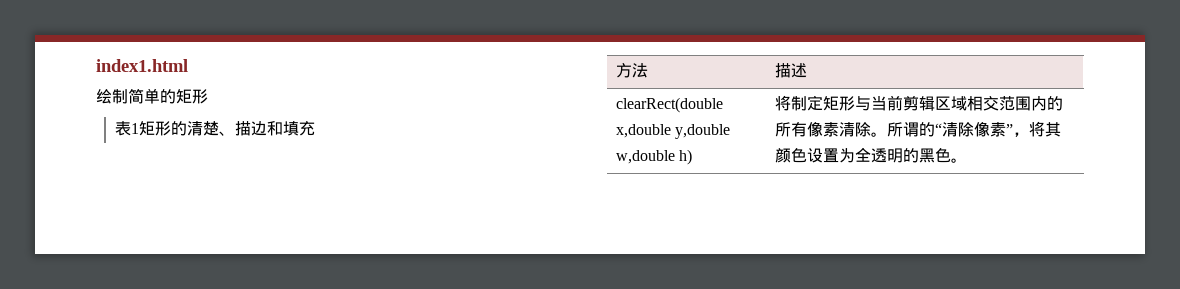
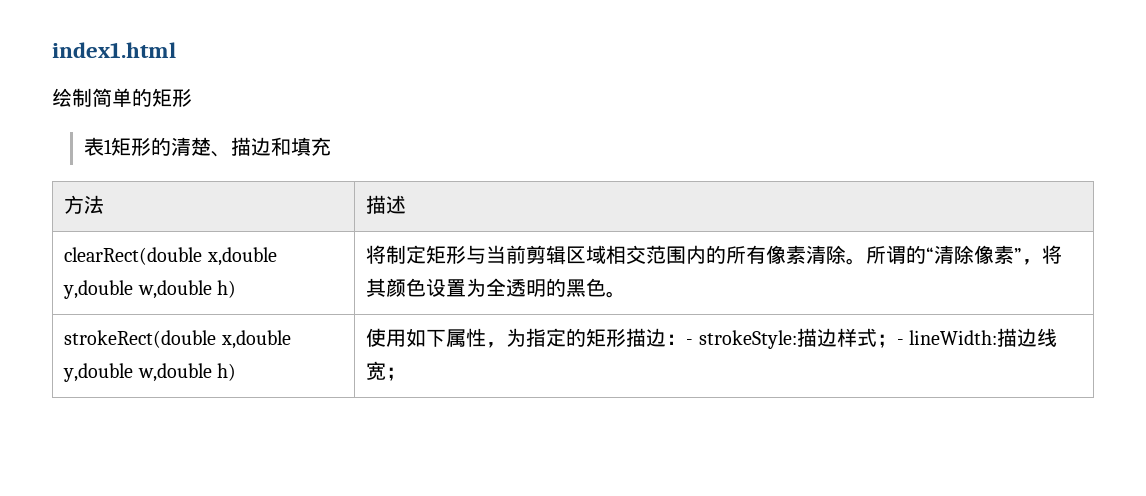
(967, 160) none -> [64,330,291,349] [63,363,237,382] [366,328,1058,349] [366,361,407,381] // strokeRect(double x,double y,double w,double h) | 使用如下属性，为指定的矩形描边：- strokeStyle:描边样式；- lineWidth:描边线宽；

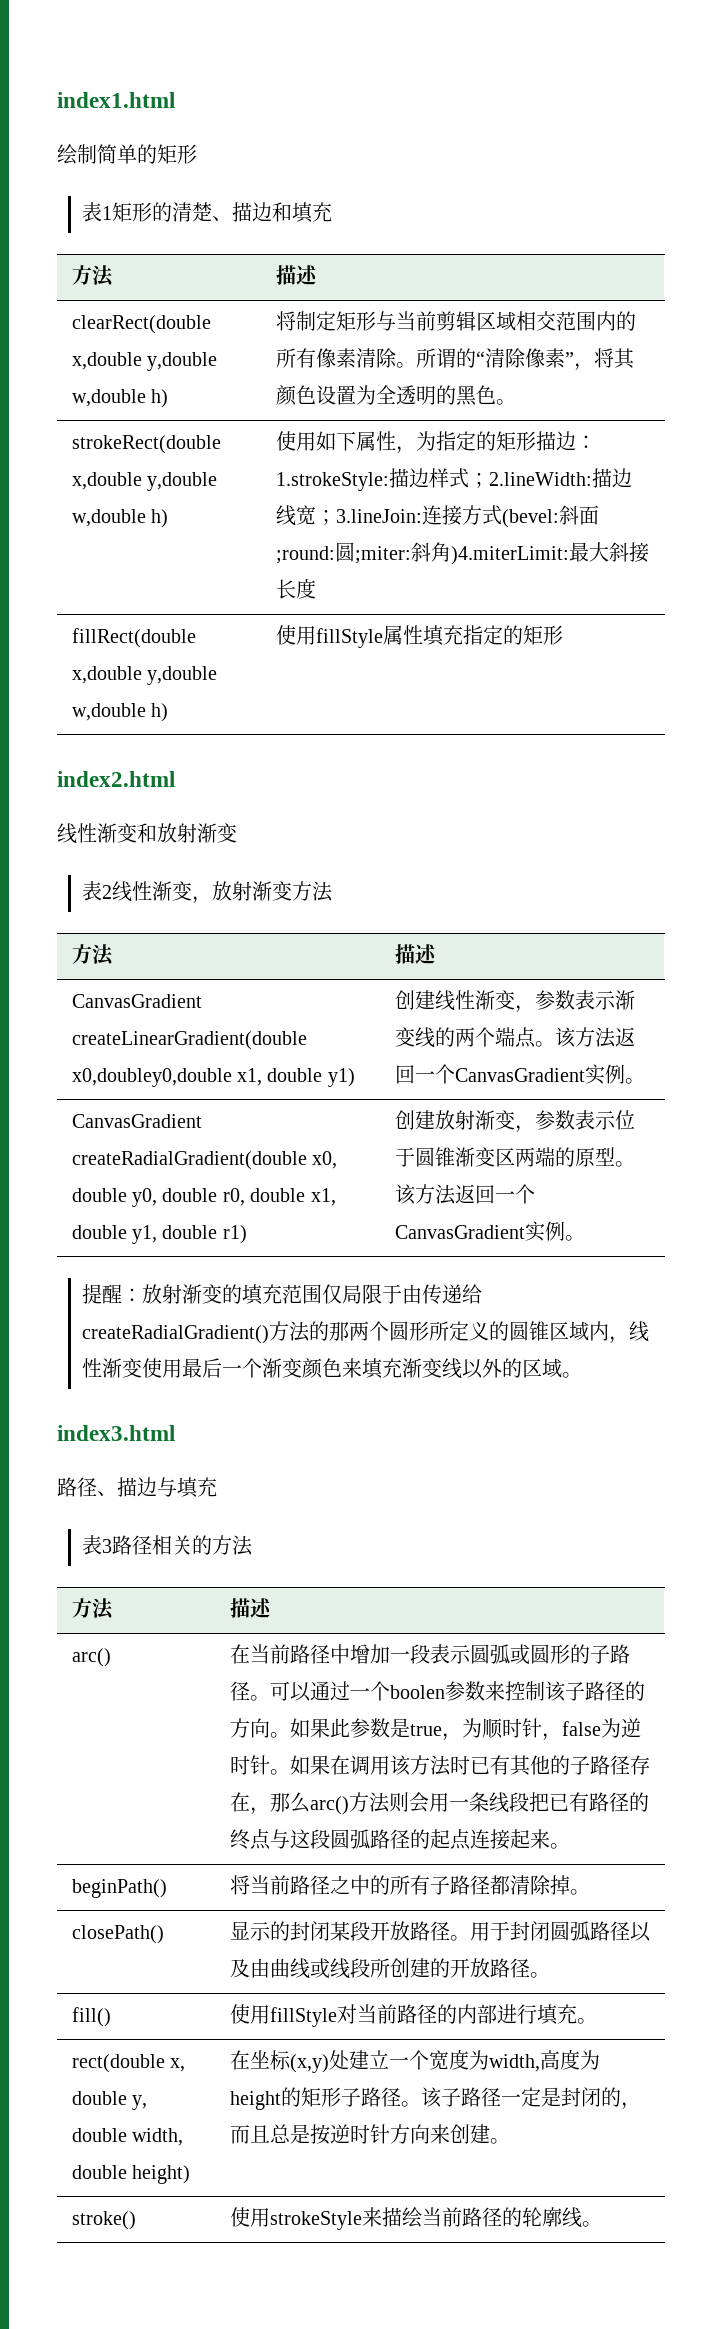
[686,330,797,349] - strokeStyle: -> [275,472,389,491] 1.strokeStyle:
[896,330,998,345] - lineWidth: -> [488,472,592,486] 2.lineWidth:
(407, 374) none -> [335,505,599,528] [275,542,649,565] [275,578,316,599] [71,628,196,648] [71,666,217,685] [71,703,168,722] [275,625,563,648] [57,771,175,787] [57,823,237,844] [82,881,334,904] [71,944,114,966] [394,944,437,964] [71,994,202,1008] [71,1031,307,1050] [71,1068,355,1087] [394,990,635,1013] [394,1027,635,1048] [394,1064,645,1085] [71,1114,202,1128] [71,1151,337,1170] [71,1188,336,1207] [71,1225,247,1244] [394,1110,635,1133] [394,1147,635,1167] [394,1184,535,1205] [394,1221,585,1242] [82,1284,483,1305] [82,1321,650,1344] [82,1358,583,1379] [57,1425,175,1441] [57,1477,217,1498] [82,1535,254,1556] [71,1598,114,1620] [229,1598,272,1618] [71,1648,111,1667] [229,1644,630,1665] [229,1681,645,1702] [229,1718,641,1741] [229,1755,650,1776] [229,1792,649,1815] [229,1829,570,1850] [71,1879,167,1898] [229,1875,590,1895] [71,1925,164,1944] [229,1921,651,1942] [229,1958,550,1979] [71,2007,111,2027] [229,2004,597,2027] [71,2054,185,2073] [71,2091,147,2110] [71,2128,183,2146] [71,2165,190,2184] [229,2049,600,2073] [229,2087,641,2110] [229,2124,510,2145] [71,2211,136,2230] [229,2207,602,2230] 3.lineJoin:连接方式(bevel:斜面;round:圆;miter:斜角)4.miterLimit:最大斜接长度 // fillRect(double x,double y,double w,double h) | 使用fillStyle属性填充指定的矩形 // index2.html // 线性渐变和放射渐变 // 表2线性渐变，放射渐变方法 // 方法 | 描述 // CanvasGradient createLinearGradient(double x0,doubley0,double x1, double y1) | 创建线性渐变，参数表示渐变线的两个端点。该方法返回一个CanvasGradient实例。 // CanvasGradient createRadialGradient(double x0, double y0, double r0, double x1, double y1, double r1) | 创建放射渐变，参数表示位于圆锥渐变区两端的原型。该方法返回一个CanvasGradient实例。 // 提醒：放射渐变的填充范围仅局限于由传递给createRadialGradient()方法的那两个圆形所定义的圆锥区域内，线性渐变使用最后一个渐变颜色来填充渐变线以外的区域。 // index3.html // 路径、描边与填充 // 表3路径相关的方法 // 方法 | 描述 // arc() | 在当前路径中增加一段表示圆弧或圆形的子路径。可以通过一个boolen参数来控制该子路径的方向。如果此参数是true，为顺时针，false为逆时针。如果在调用该方法时已有其他的子路径存在，那么arc()方法则会用一条线段把已有路径的终点与这段圆弧路径的起点连接起来。 // beginPath() | 将当前路径之中的所有子路径都清除掉。 // closePath() | 显示的封闭某段开放路径。用于封闭圆弧路径以及由曲线或线段所创建的开放路径。 // fill() | 使用fillStyle对当前路径的内部进行填充。 // rect(double x, double y, double width, double height) | 在坐标(x,y)处建立一个宽度为width,高度为height的矩形子路径。该子路径一定是封闭的，而且总是按逆时针方向来创建。 // stroke() | 使用strokeStyle来描绘当前路径的轮廓线。

